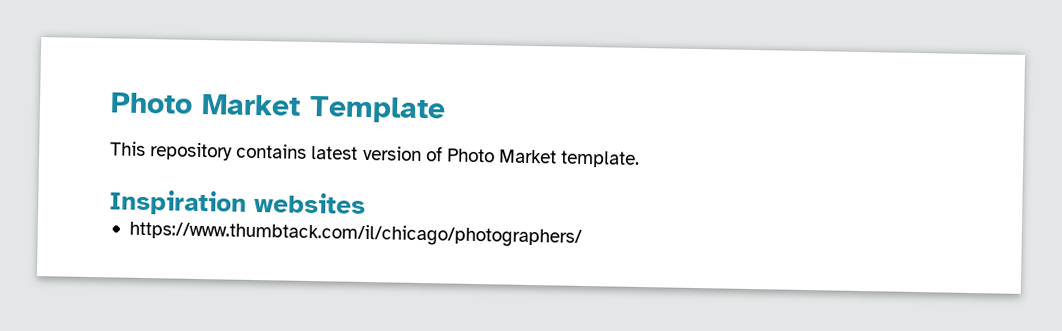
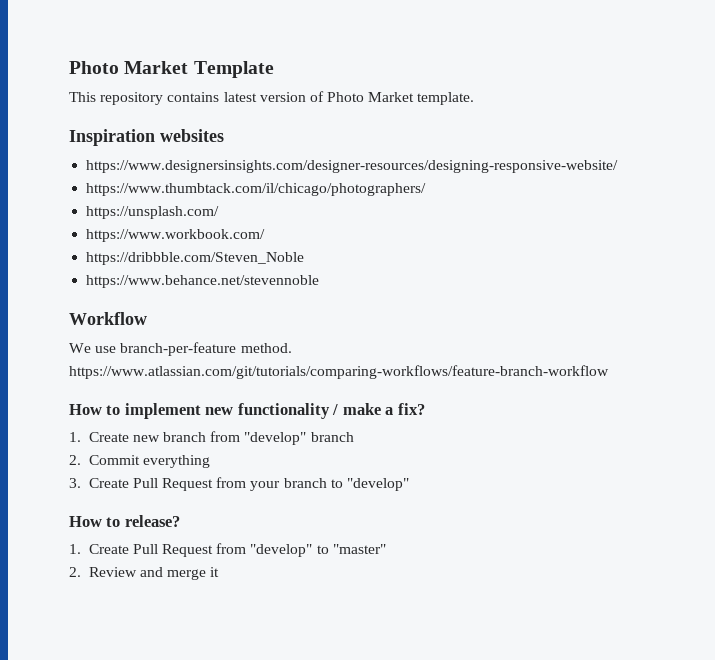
(366, 202) none -> [86,160,619,173] // https://www.designersinsights.com/designer-resources/designing-responsive-website/
(582, 234) none -> [86,206,220,219] [86,229,266,242] [86,252,305,265] [86,275,320,288] [69,312,147,325] [69,342,292,356] [69,365,609,379] [69,403,425,419] [69,431,354,445] [69,455,210,468] [69,477,410,491] [69,515,180,527] [69,543,386,557] [69,567,220,580] // https://unsplash.com/ // https://www.workbook.com/ // https://dribbble.com/Steven_Noble // https://www.behance.net/stevennoble // Workflow // We use branch-per-feature method. https://www.atlassian.com/git/tutorials/comparing-workflows/feature-branch-workflow // How to implement new functionality / make a fix? // 1. Create new branch from "develop" branch // 2. Commit everything // 3. Create Pull Request from your branch to "develop" // How to release? // 1. Create Pull Request from "develop" to "master" // 2. Review and merge it

